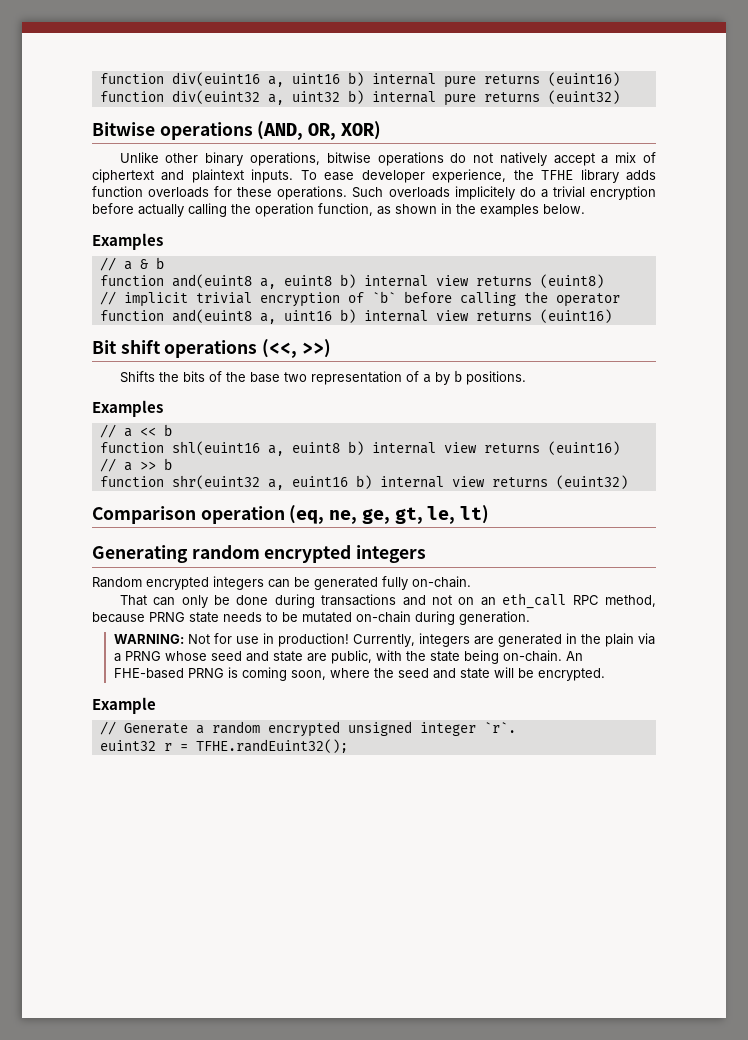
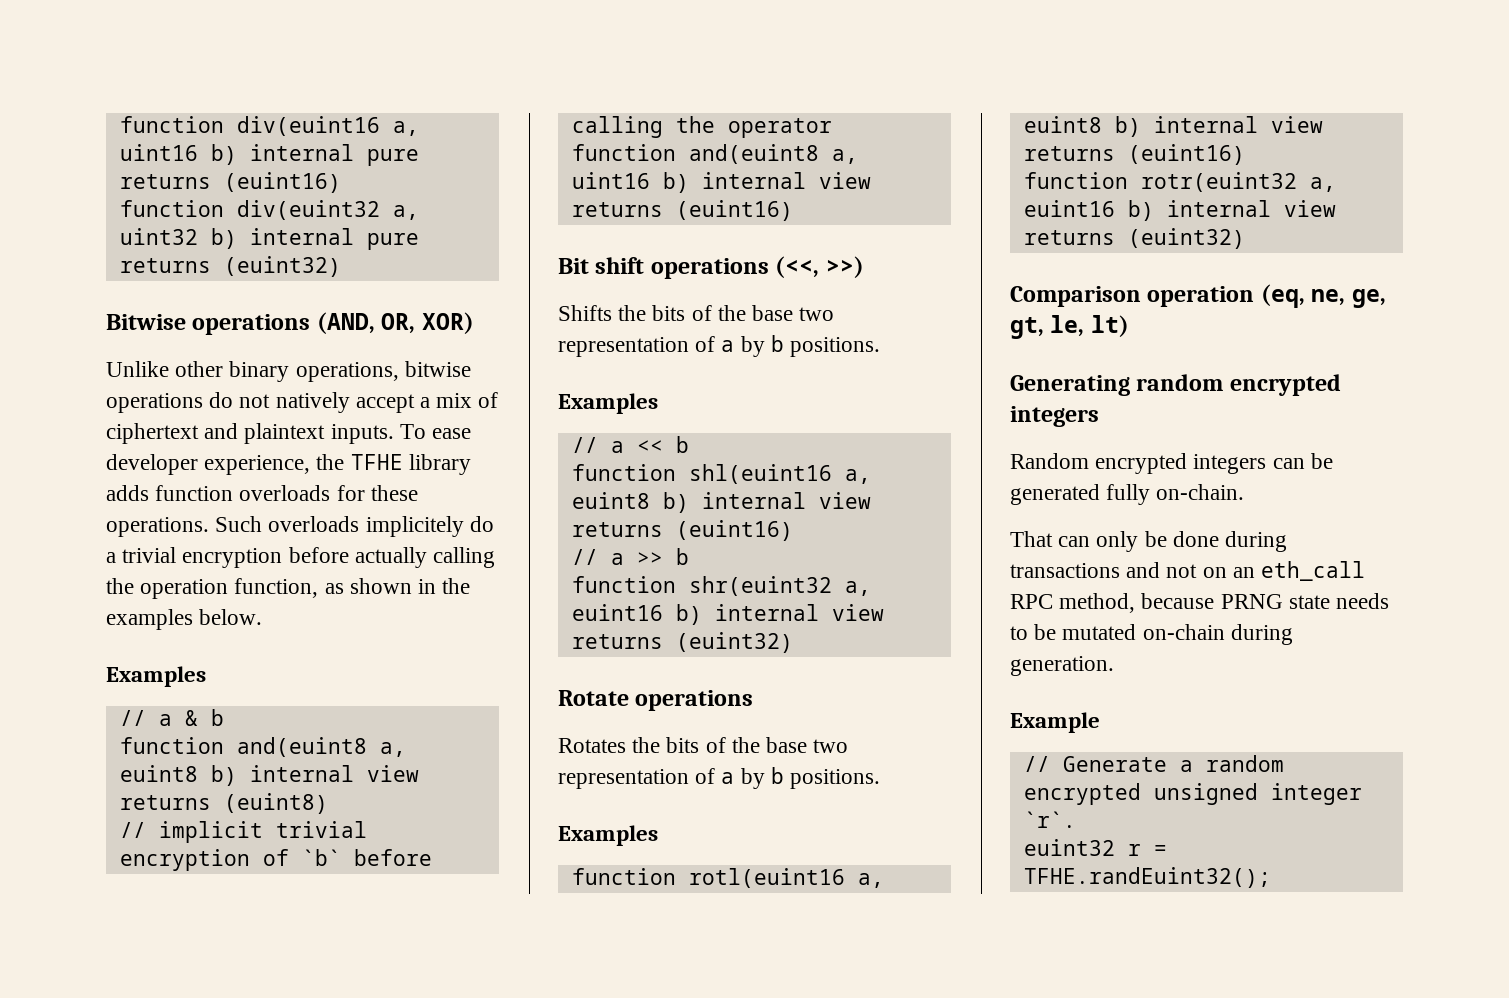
(628, 482) none -> [558,690,754,711] [558,737,849,753] [558,767,881,789] [558,825,658,846] [571,868,884,888] [1023,116,1323,137] [1023,144,1245,165] [1023,172,1336,192] [1023,200,1336,221] [1023,228,1245,249] // Rotate operations // Rotates the bits of the base two representation of a by b positions. // Examples // function rotl(euint16 a, euint8 b) internal view returns (euint16) // function rotr(euint32 a, euint16 b) internal view returns (euint32)
[113,633,655,647] [113,650,583,664] [113,667,605,681] // WARNING: Not for use in production! Currently, integers are generated in the plain via a PRNG whose seed and state are public, with the state being on-chain. An FHE-based PRNG is coming soon, where the seed and state will be encrypted. -> (1114, 666) none

